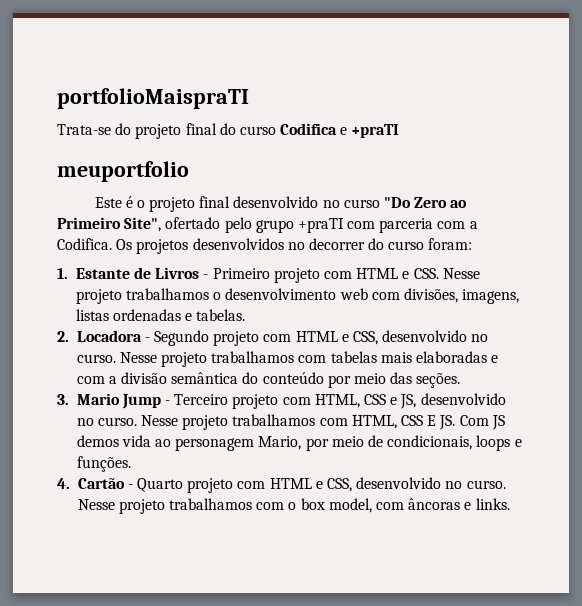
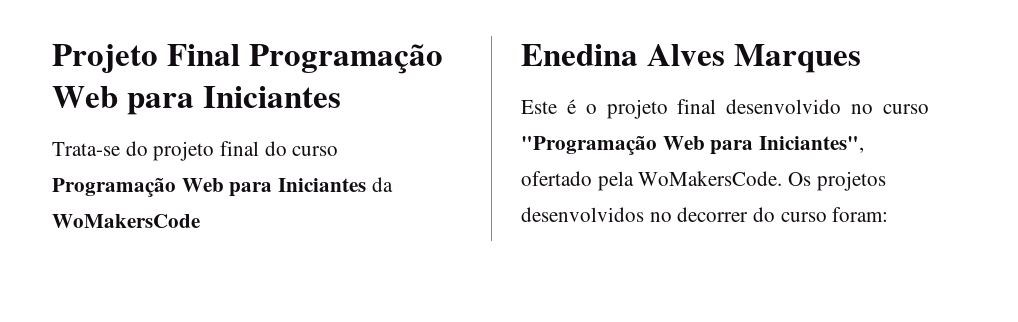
[57,88,249,109] portfolioMaispraTI -> [52,44,443,74] [52,86,341,115] Projeto Final Programação Web para Iniciantes
[280,123,400,138] [57,161,189,182] Codifica e +praTI // meuportfolio -> [52,177,393,197] [52,214,200,228] [521,44,861,73] Programação Web para Iniciantes da WoMakersCode // Enedina Alves Marques
[384,197,468,208] [57,217,478,233] [57,238,112,250] "Do Zero ao Primeiro Site", ofertado pelo grupo +praTI com parceria com a Codifica. -> [521,136,865,155] [521,171,783,191] "Programação Web para Iniciantes", ofertado pela WoMakersCode.
[57,267,480,283] [75,288,520,304] [75,309,246,321] [57,330,489,346] [76,351,499,367] [76,372,461,388] [57,393,506,409] [76,414,505,430] [76,435,522,451] [76,456,131,472] [57,477,506,493] [77,498,510,514] // 1. Estante de Livros - Primeiro projeto com HTML e CSS. Nesse projeto trabalhamos o desenvolvimento web com divisões, imagens, listas ordenadas e tabelas. // 2. Locadora - Segundo projeto com HTML e CSS, desenvolvido no curso. Nesse projeto trabalhamos com tabelas mais elaboradas e com a divisão semântica do conteúdo por meio das seções. // 3. Mario Jump - Terceiro projeto com HTML, CSS e JS, desenvolvido no curso. Nesse projeto trabalhamos com HTML, CSS E JS. Com JS demos vida ao personagem Mario, por meio de condicionais, loops e funções. // 4. Cartão - Quarto projeto com HTML e CSS, desenvolvido no curso. Nesse projeto trabalhamos com o box model, com âncoras e links. -> (889, 214) none

